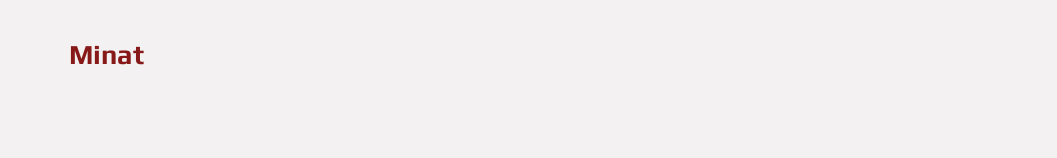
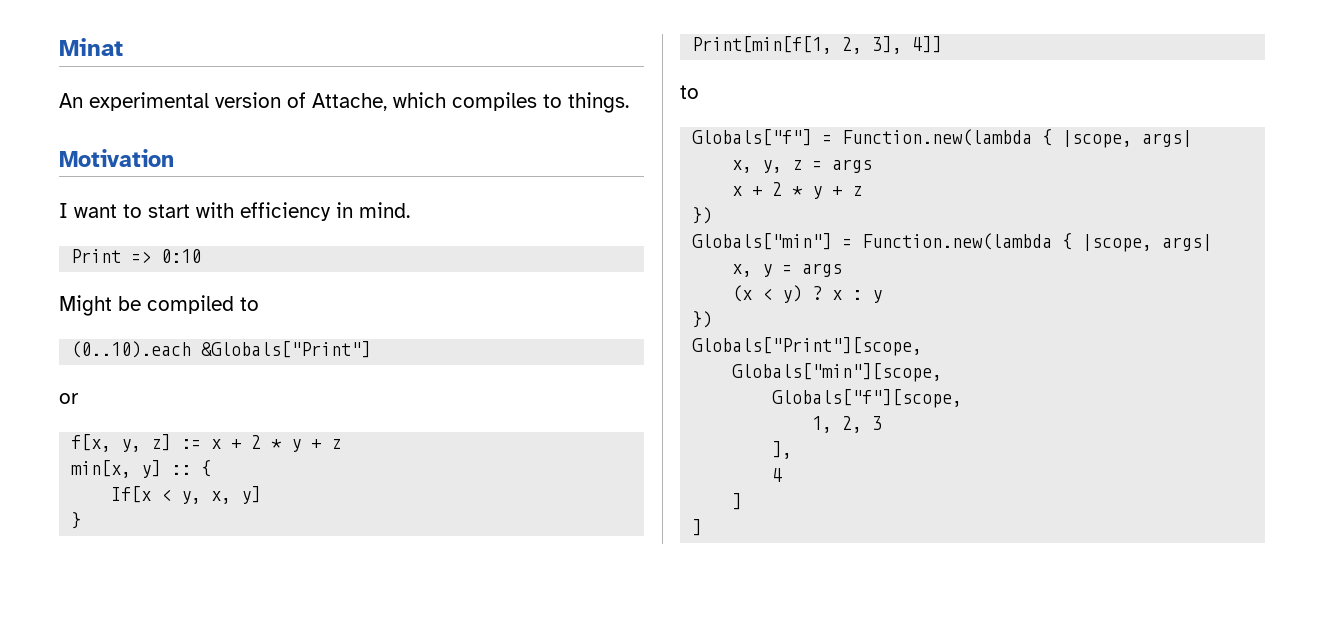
(144, 55) none -> [59,92,629,113] [59,149,174,167] [59,202,410,221] [71,249,202,263] [59,295,259,316] [71,341,372,358] [59,393,79,404] [71,434,342,452] [71,460,212,478] [111,486,262,504] [71,512,82,529] [692,36,943,54] [680,85,699,99] [692,129,1193,148] [732,159,873,173] [732,182,863,199] [692,207,713,224] [692,233,1213,252] [732,263,843,277] [732,285,883,303] [692,311,713,328] [692,337,923,356] [732,363,943,382] [772,389,963,408] [812,416,883,433] [772,441,793,459] [772,468,783,482] [732,493,743,510] [692,519,703,536] // An experimental version of Attache, which compiles to things. // Motivation // I want to start with efficiency in mind. // Print => 0:10 // Might be compiled to // (0..10).each &Globals["Print"] // or // f[x, y, z] := x + 2 * y + z // min[x, y] :: { // If[x < y, x, y] // } // Print[min[f[1, 2, 3], 4]] // to // Globals["f"] = Function.new(lambda { |scope, args| // x, y, z = args // x + 2 * y + z // }) // Globals["min"] = Function.new(lambda { |scope, args| // x, y = args // (x < y) ? x : y // }) // Globals["Print"][scope, // Globals["min"][scope, // Globals["f"][scope, // 1, 2, 3 // ], // 4 // ] // ]

